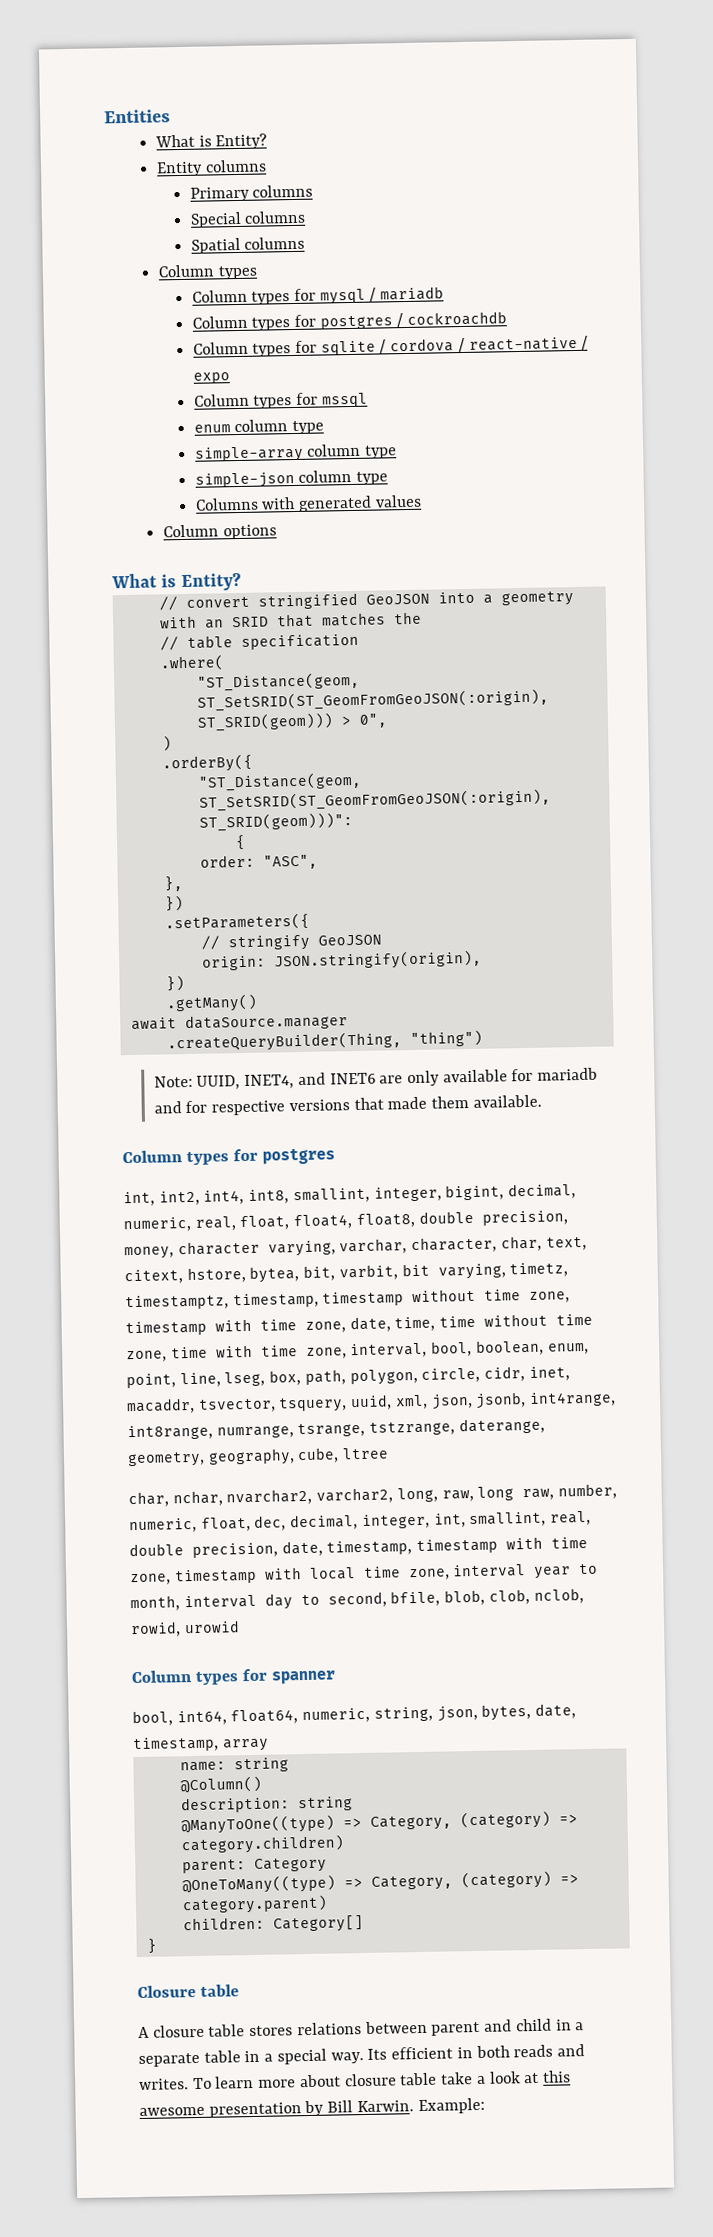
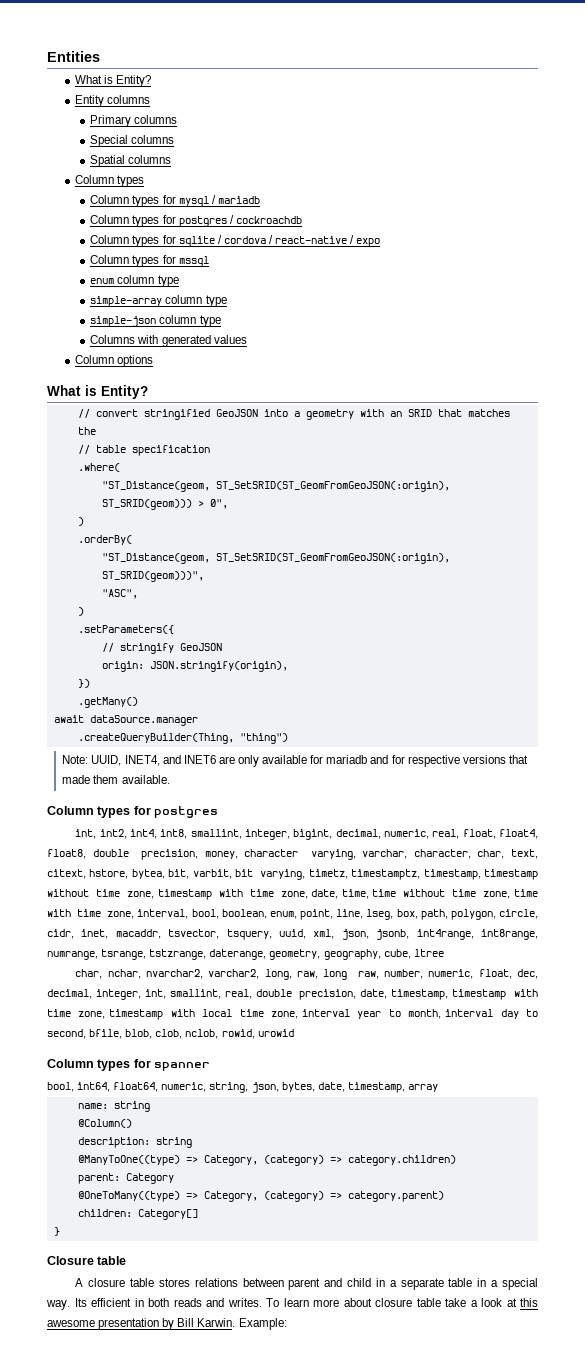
[161,753,253,773] [197,771,551,812] [198,812,353,832] [234,834,246,851] [199,854,255,868] .orderBy({ // "ST_Distance(geom, ST_SetSRID(ST_GeomFromGeoJSON(:origin), ST_SRID(geom)))": // { // order: -> [77,535,132,545] [101,553,450,564] [101,571,204,582] .orderBy( // "ST_Distance(geom, ST_SetSRID(ST_GeomFromGeoJSON(:origin), ST_SRID(geom)))", //
[163,876,183,892] [163,895,184,912] }, // }) -> [77,607,84,616] )

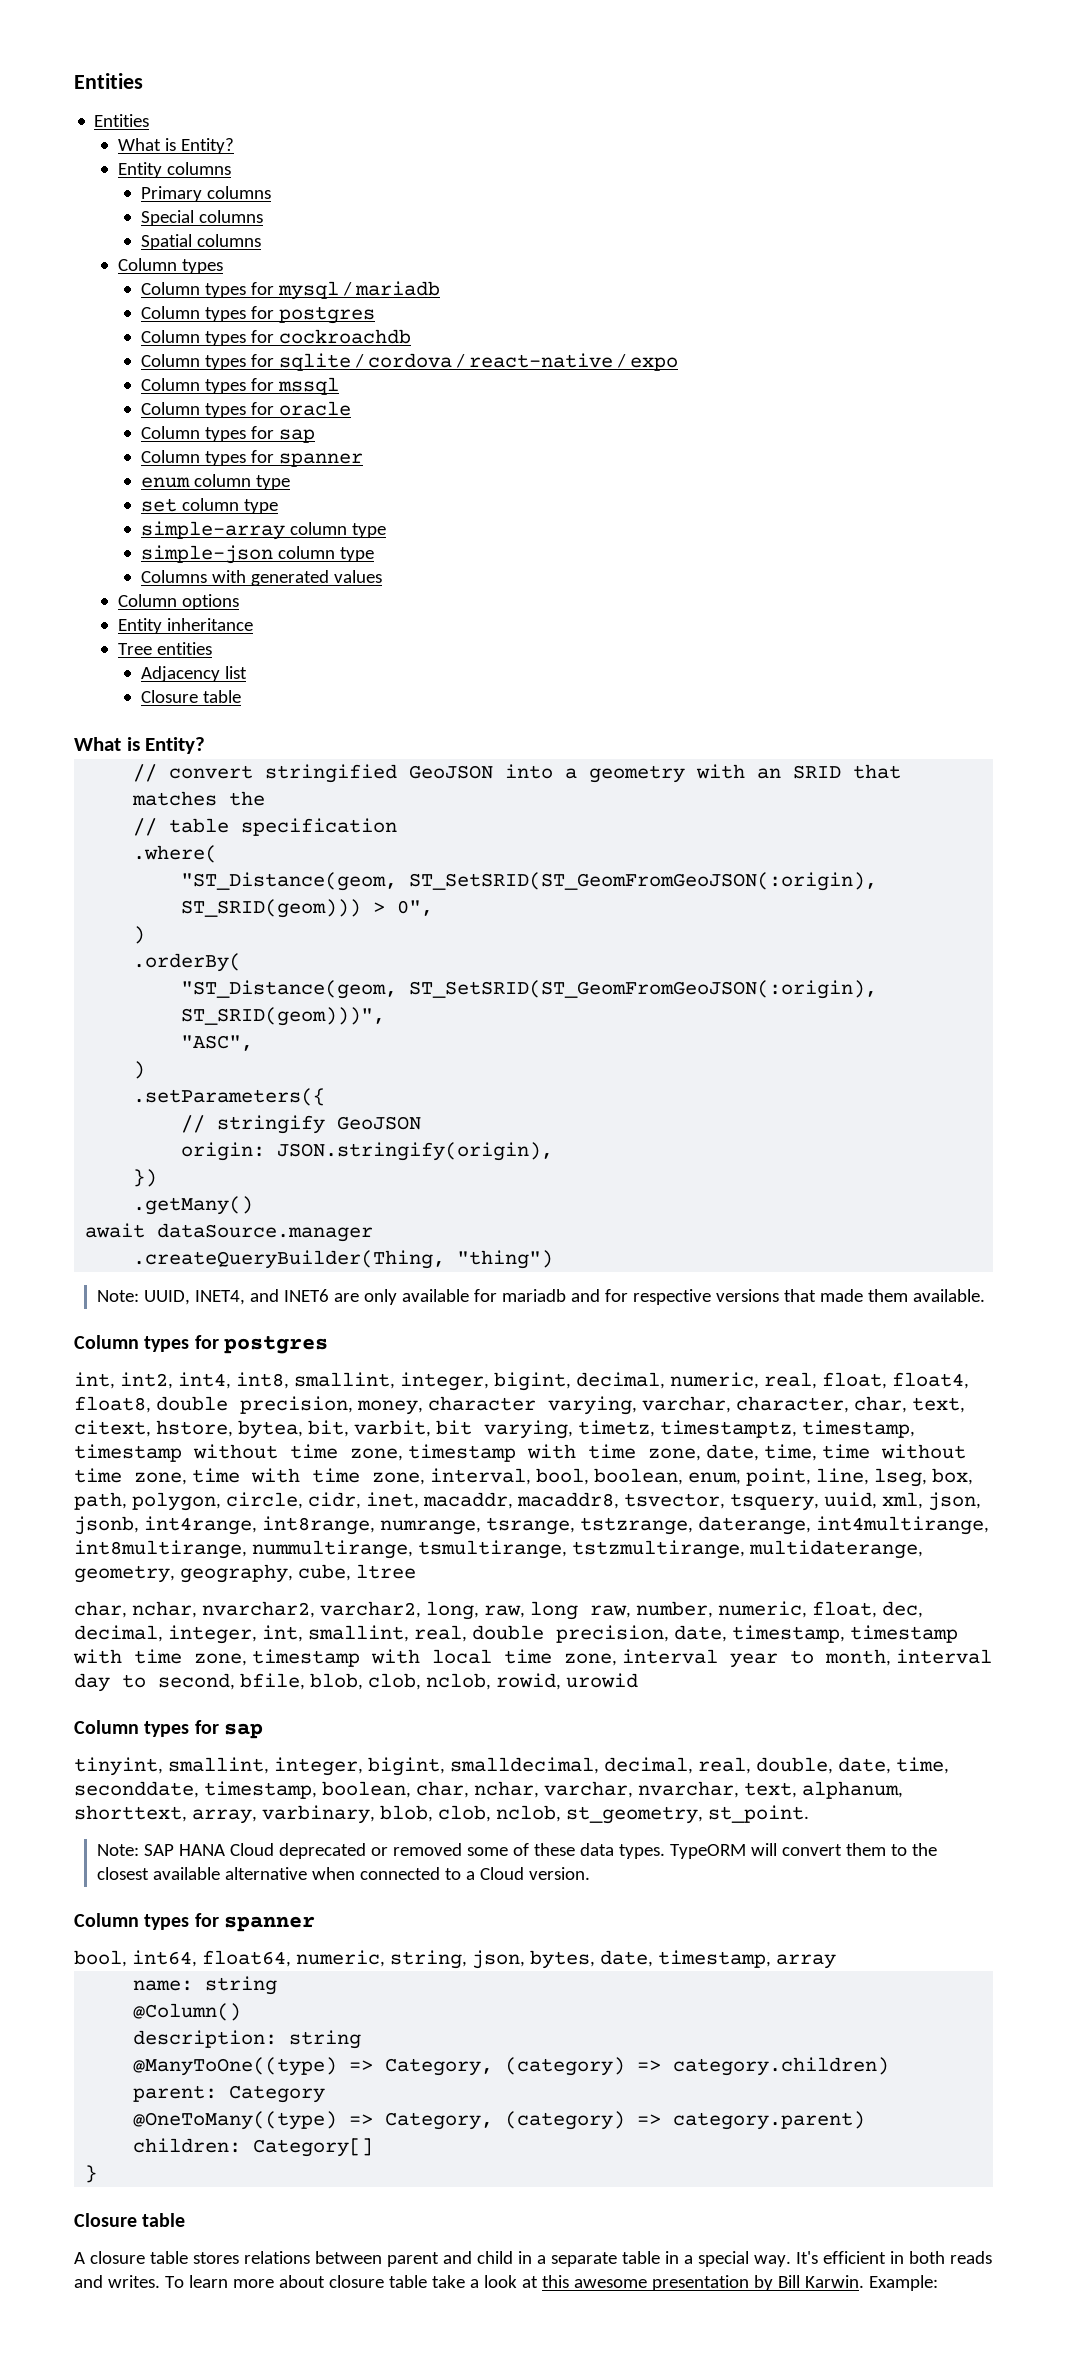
[47,51,100,62] Entities -> [74,73,143,89] [94,114,150,127] Entities // Entities
[229,215,234,224] / -> [140,330,274,346] // Column types for
(209, 261) none -> [140,401,351,418] [140,426,315,443] [140,450,363,467] // Column types for oracle // Column types for sap // Column types for spanner
(179, 281) none -> [140,498,278,514] // set column type
(154, 361) none -> [117,618,253,634] [117,642,212,655] [140,666,247,682] [140,690,241,703] // Entity inheritance // Tree entities // Adjacency list // Closure table
(161, 934) none -> [516,1492,619,1509] macaddr8,
(267, 954) none -> [815,1516,989,1535] [74,1540,923,1559] int4multirange, int8multirange, nummultirange, tsmultirange, tstzmultirange, multidaterange,
(294, 1033) none -> [74,1720,263,1739] [74,1757,949,1776] [74,1781,903,1799] [74,1805,809,1824] [97,1843,938,1859] [97,1867,591,1880] // Column types for sap // tinyint, smallint, integer, bigint, smalldecimal, decimal, real, double, date, time, seconddate, timestamp, boolean, char, nchar, varchar, nvarchar, text, alphanum, shorttext, array, varbinary, blob, clob, nclob, st_geometry, st_point. // Note: SAP HANA Cloud deprecated or removed some of these data types. TypeORM will convert them to the closest available alternative when connected to a Cloud version.
[74,1298,87,1307] Its -> [795,2251,818,2264] It's

